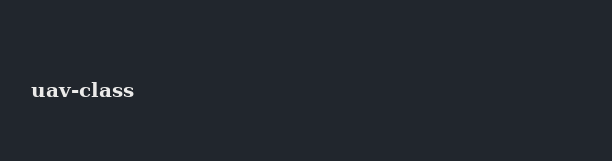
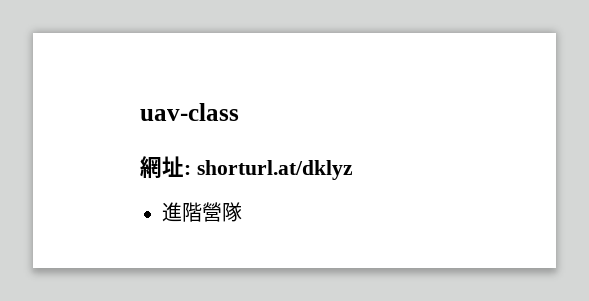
(134, 89) none -> [140,156,353,180] [162,202,242,222] // 網址: shorturl.at/dklyz // 進階營隊

